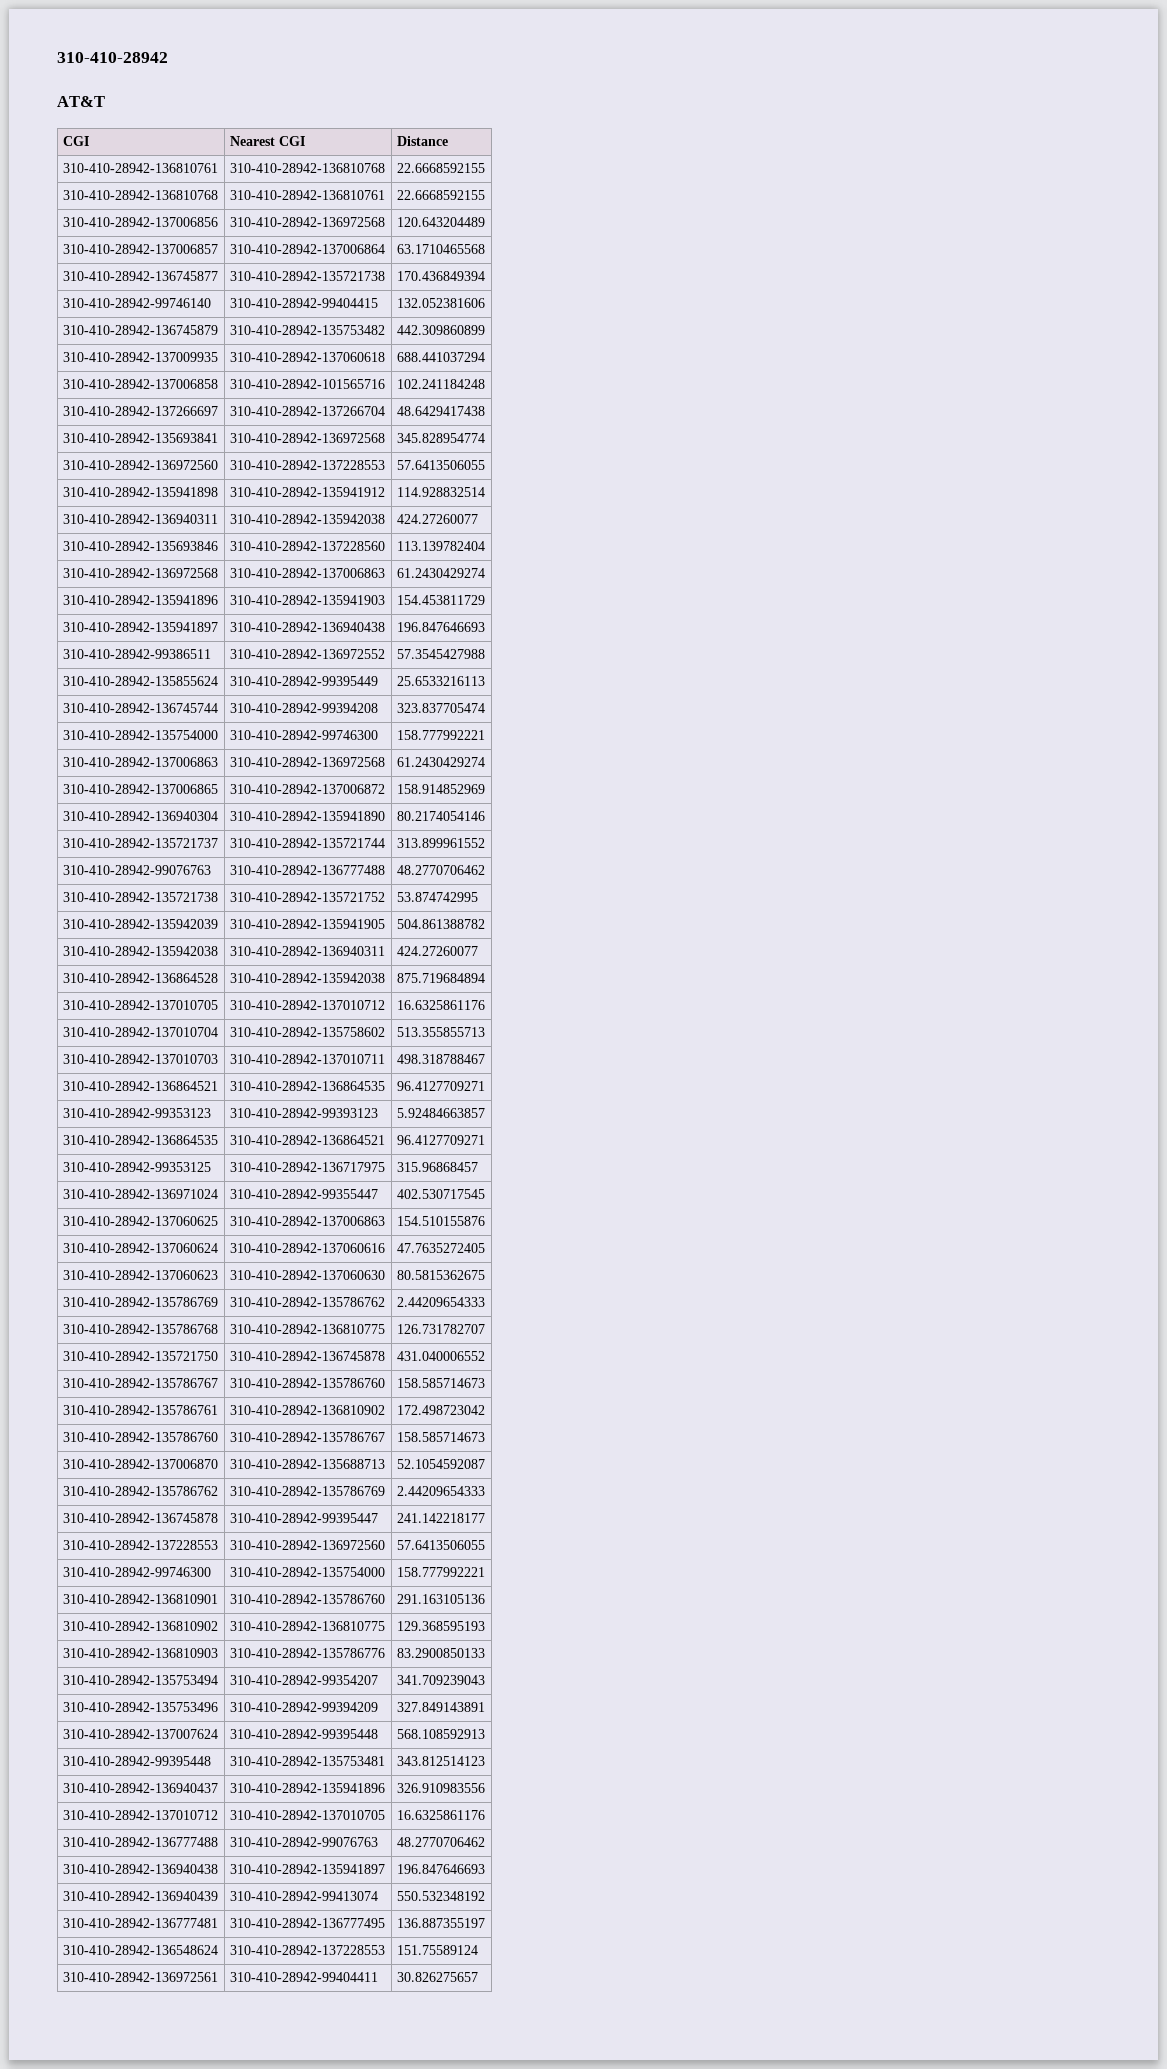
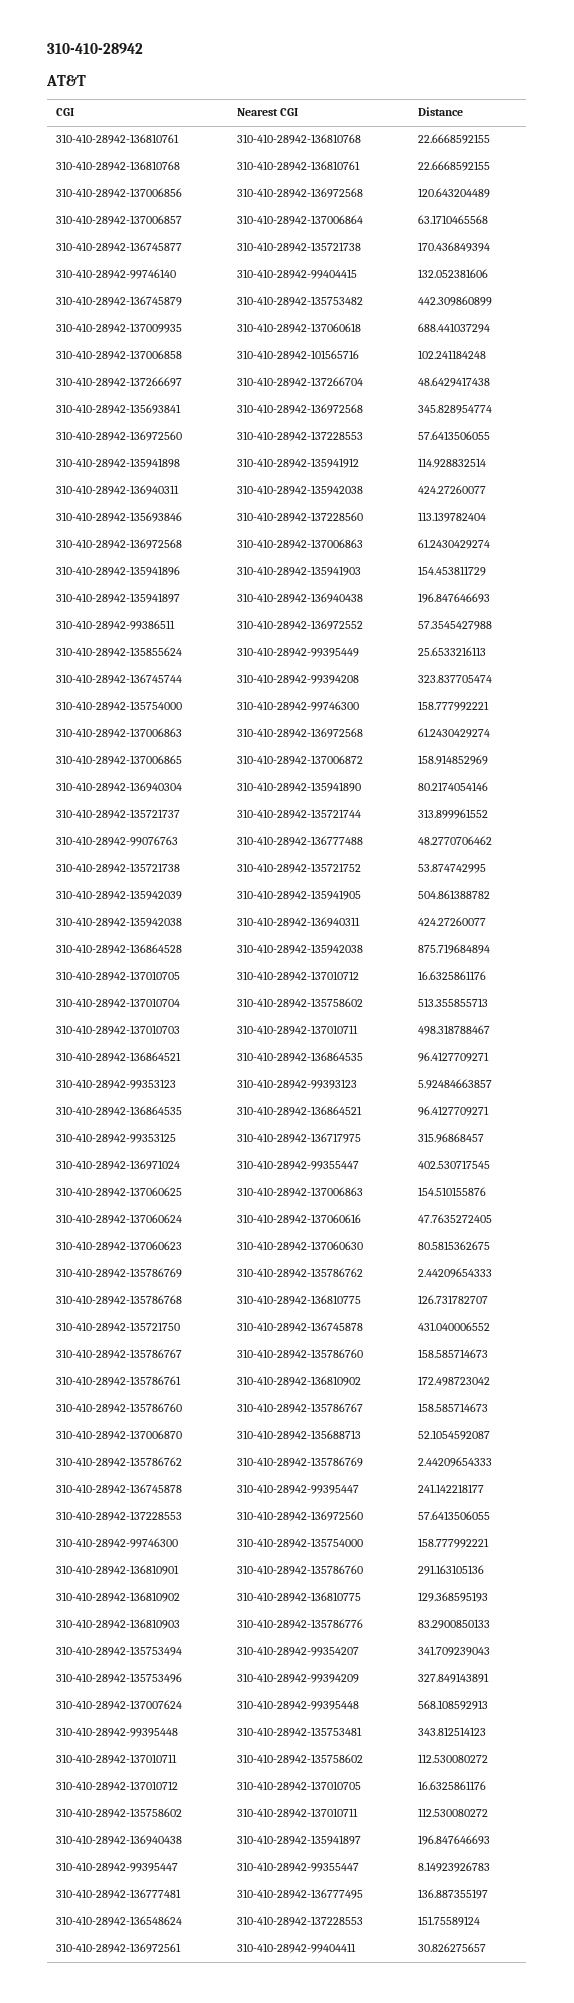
[62,1783,218,1793] [229,1783,385,1793] [396,1783,485,1793] 310-410-28942-136940437 | 310-410-28942-135941896 | 326.910983556 -> [56,1754,178,1764] [237,1754,364,1764] [418,1754,489,1763] 310-410-28942-137010711 | 310-410-28942-135758602 | 112.530080272
[62,1837,218,1847] [229,1837,378,1847] [396,1837,485,1847] 310-410-28942-136777488 | 310-410-28942-99076763 | 48.2770706462 -> [56,1808,183,1818] [237,1808,359,1818] [418,1808,489,1817] 310-410-28942-135758602 | 310-410-28942-137010711 | 112.530080272
[62,1891,218,1901] [229,1891,378,1901] [396,1891,485,1901] 310-410-28942-136940439 | 310-410-28942-99413074 | 550.532348192 -> [56,1862,179,1872] [237,1862,360,1872] [418,1862,491,1872] 310-410-28942-99395447 | 310-410-28942-99355447 | 8.14923926783

